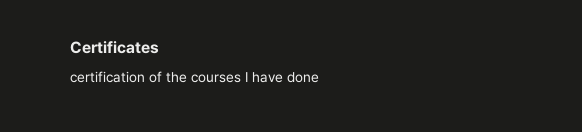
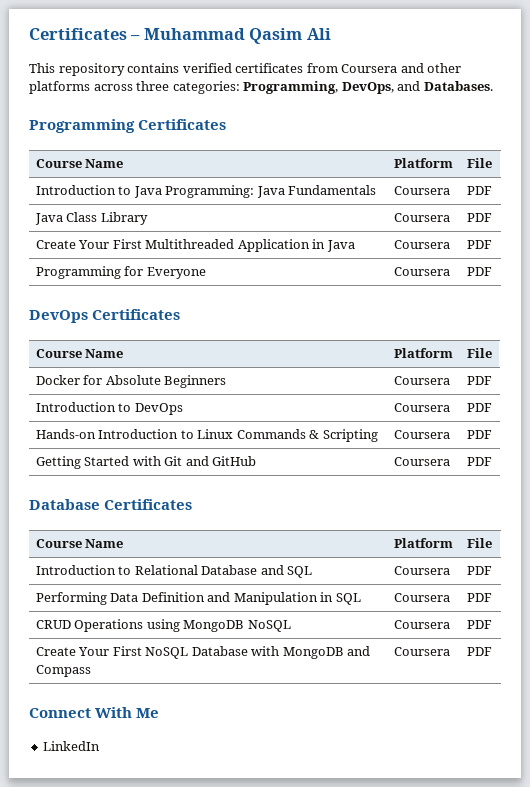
[70,41,159,54] [70,71,319,83] Certificates // certification of the courses I have done -> [29,28,331,44] [29,63,462,76] [29,81,493,94] [29,119,227,133] [35,159,124,168] [393,158,453,168] [466,158,492,168] [35,185,377,198] [393,186,450,195] [466,186,492,195] [34,212,148,225] [393,213,450,222] [466,213,492,222] [35,239,355,252] [393,240,450,249] [466,240,492,249] [35,266,206,279] [393,267,450,276] [466,267,492,276] [29,309,181,323] [35,349,124,358] [393,348,453,358] [466,348,492,358] [35,375,227,388] [393,376,450,385] [466,376,492,385] [35,402,183,415] [393,403,450,412] [466,403,492,412] [35,429,378,442] [393,430,450,439] [466,430,492,439] [35,456,257,469] [393,457,450,466] [466,457,492,466] [29,499,193,510] [35,539,124,548] [393,538,453,548] [466,538,492,548] [35,565,313,578] [393,566,450,575] [466,566,492,575] [35,592,361,605] [393,593,450,602] [466,593,492,602] [35,619,291,632] [393,620,450,629] [466,620,492,629] [35,646,371,659] [35,665,91,677] [393,647,450,656] [466,647,492,656] [29,707,160,718] [43,741,101,751] Certificates – Muhammad Qasim Ali // This repository contains verified certificates from Coursera and other platforms across three categories: Programming, DevOps, and Databases. // Programming Certificates // Course Name | Platform | File // Introduction to Java Programming: Java Fundamentals | Coursera | PDF // Java Class Library | Coursera | PDF // Create Your First Multithreaded Application in Java | Coursera | PDF // Programming for Everyone | Coursera | PDF // DevOps Certificates // Course Name | Platform | File // Docker for Absolute Beginners | Coursera | PDF // Introduction to DevOps | Coursera | PDF // Hands-on Introduction to Linux Commands & Scripting | Coursera | PDF // Getting Started with Git and GitHub | Coursera | PDF // Database Certificates // Course Name | Platform | File // Introduction to Relational Database and SQL | Coursera | PDF // Performing Data Definition and Manipulation in SQL | Coursera | PDF // CRUD Operations using MongoDB NoSQL | Coursera | PDF // Create Your First NoSQL Database with MongoDB and Compass | Coursera | PDF // Connect With Me // LinkedIn

